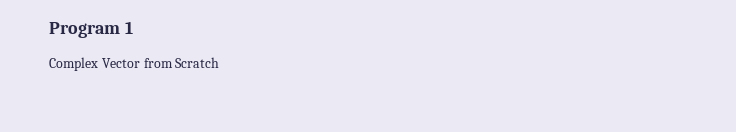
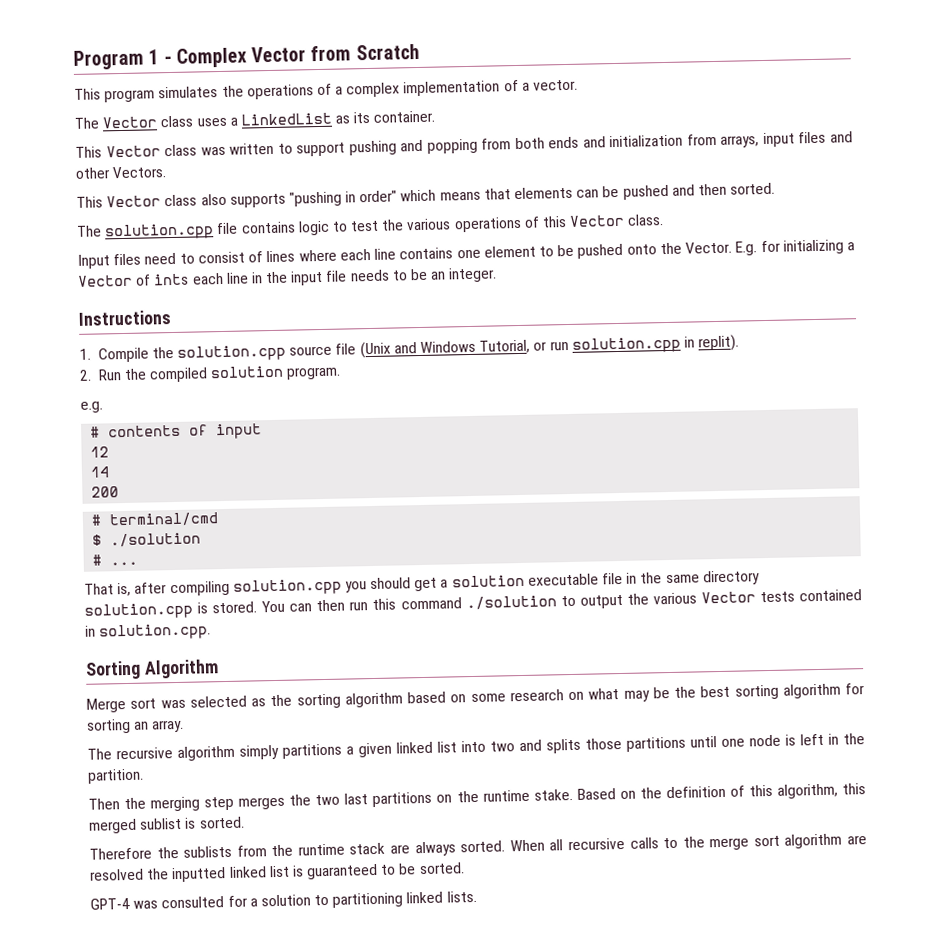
(133, 27) // -> [163,55,172,65] -
(220, 62) none -> [74,79,579,103] [74,110,436,129] [75,131,853,158] [75,166,168,179] [76,182,776,208] [76,214,665,241] [77,239,856,269] [77,267,498,287] [78,310,171,326] [79,334,740,363] [79,365,342,383] [80,401,103,413] [90,423,263,440] [90,446,110,458] [90,466,111,478] [91,486,120,498] [91,512,220,528] [92,532,202,548] [92,554,139,566] [84,570,760,597] [84,589,862,620] [85,623,212,641] [85,659,219,680] [86,683,865,713] [86,718,185,734] [87,733,865,761] [87,768,144,784] [88,783,866,812] [89,816,245,834] [89,833,867,860] [90,862,465,883] [90,890,477,910] // This program simulates the operations of a complex implementation of a vector. // The Vector class uses a LinkedList as its container. // This Vector class was written to support pushing and popping from both ends and initialization from arrays, input files and other Vectors. // This Vector class also supports "pushing in order" which means that elements can be pushed and then sorted. // The solution.cpp file contains logic to test the various operations of this Vector class. // Input files need to consist of lines where each line contains one element to be pushed onto the Vector. E.g. for initializing a Vector of ints each line in the input file needs to be an integer. // Instructions // 1. Compile the solution.cpp source file (Unix and Windows Tutorial, or run solution.cpp in replit). // 2. Run the compiled solution program. // e.g. // # contents of input // 12 // 14 // 200 // # terminal/cmd // $ ./solution // # ... // That is, after compiling solution.cpp you should get a solution executable file in the same directory solution.cpp is stored. You can then run this command ./solution to output the various Vector tests contained in solution.cpp. // Sorting Algorithm // Merge sort was selected as the sorting algorithm based on some research on what may be the best sorting algorithm for sorting an array. // The recursive algorithm simply partitions a given linked list into two and splits those partitions until one node is left in the partition. // Then the merging step merges the two last partitions on the runtime stake. Based on the definition of this algorithm, this merged sublist is sorted. // Therefore the sublists from the runtime stack are always sorted. When all recursive calls to the merge sort algorithm are resolved the inputted linked list is guaranteed to be sorted. // GPT-4 was consulted for a solution to partitioning linked lists.

